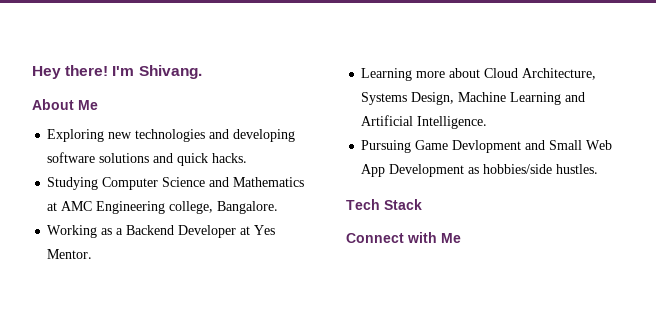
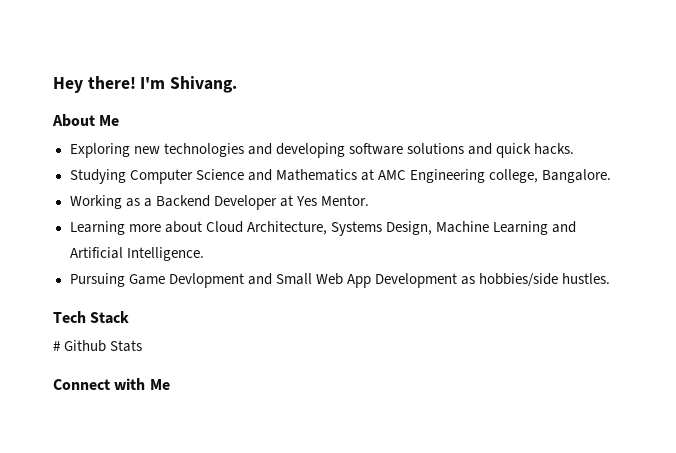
(422, 204) none -> [53,340,143,352] // # Github Stats

